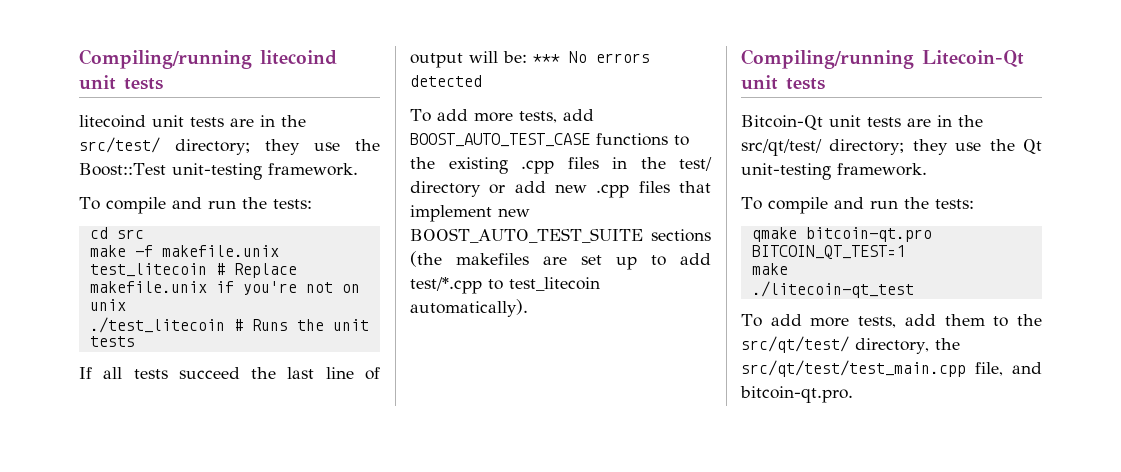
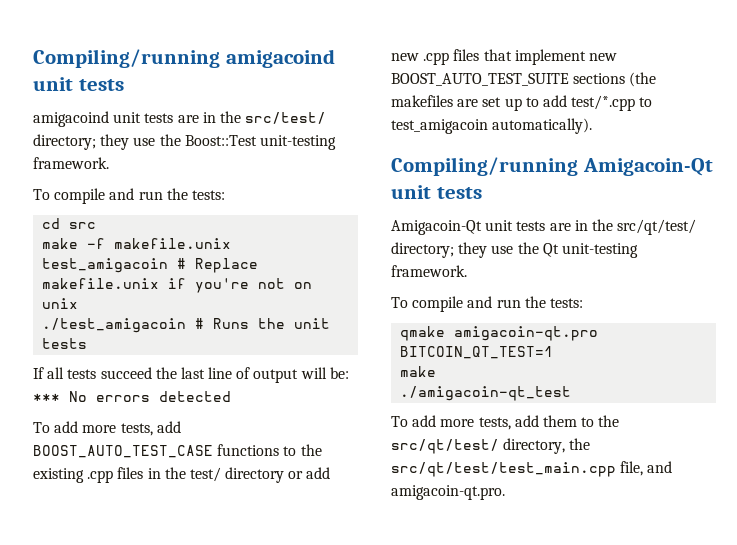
[79,49,337,69] [79,75,163,90] [79,115,146,128] Compiling/running litecoind unit tests // litecoind -> [33,49,335,68] [33,77,124,91] [33,111,109,127] Compiling/running amigacoind unit tests // amigacoind
[89,263,207,277] test_litecoin -> [42,258,169,273] test_amigacoin
[89,317,225,333] ./test_litecoin -> [42,318,187,333] ./test_amigacoin
[509,277,600,291] test_litecoin -> [391,119,488,134] test_amigacoin
[922,50,1024,67] [741,75,825,90] [741,115,823,130] Litecoin-Qt unit tests // Bitcoin-Qt -> [582,158,713,176] [391,185,482,199] [391,220,482,235] Amigacoin-Qt unit tests // Amigacoin-Qt
[805,227,932,242] bitcoin-qt.pro -> [454,326,599,341] amigacoin-qt.pro
[751,281,914,298] ./litecoin-qt_test -> [400,386,572,401] ./amigacoin-qt_test
[740,386,853,403] bitcoin-qt.pro. -> [391,485,505,500] amigacoin-qt.pro.

